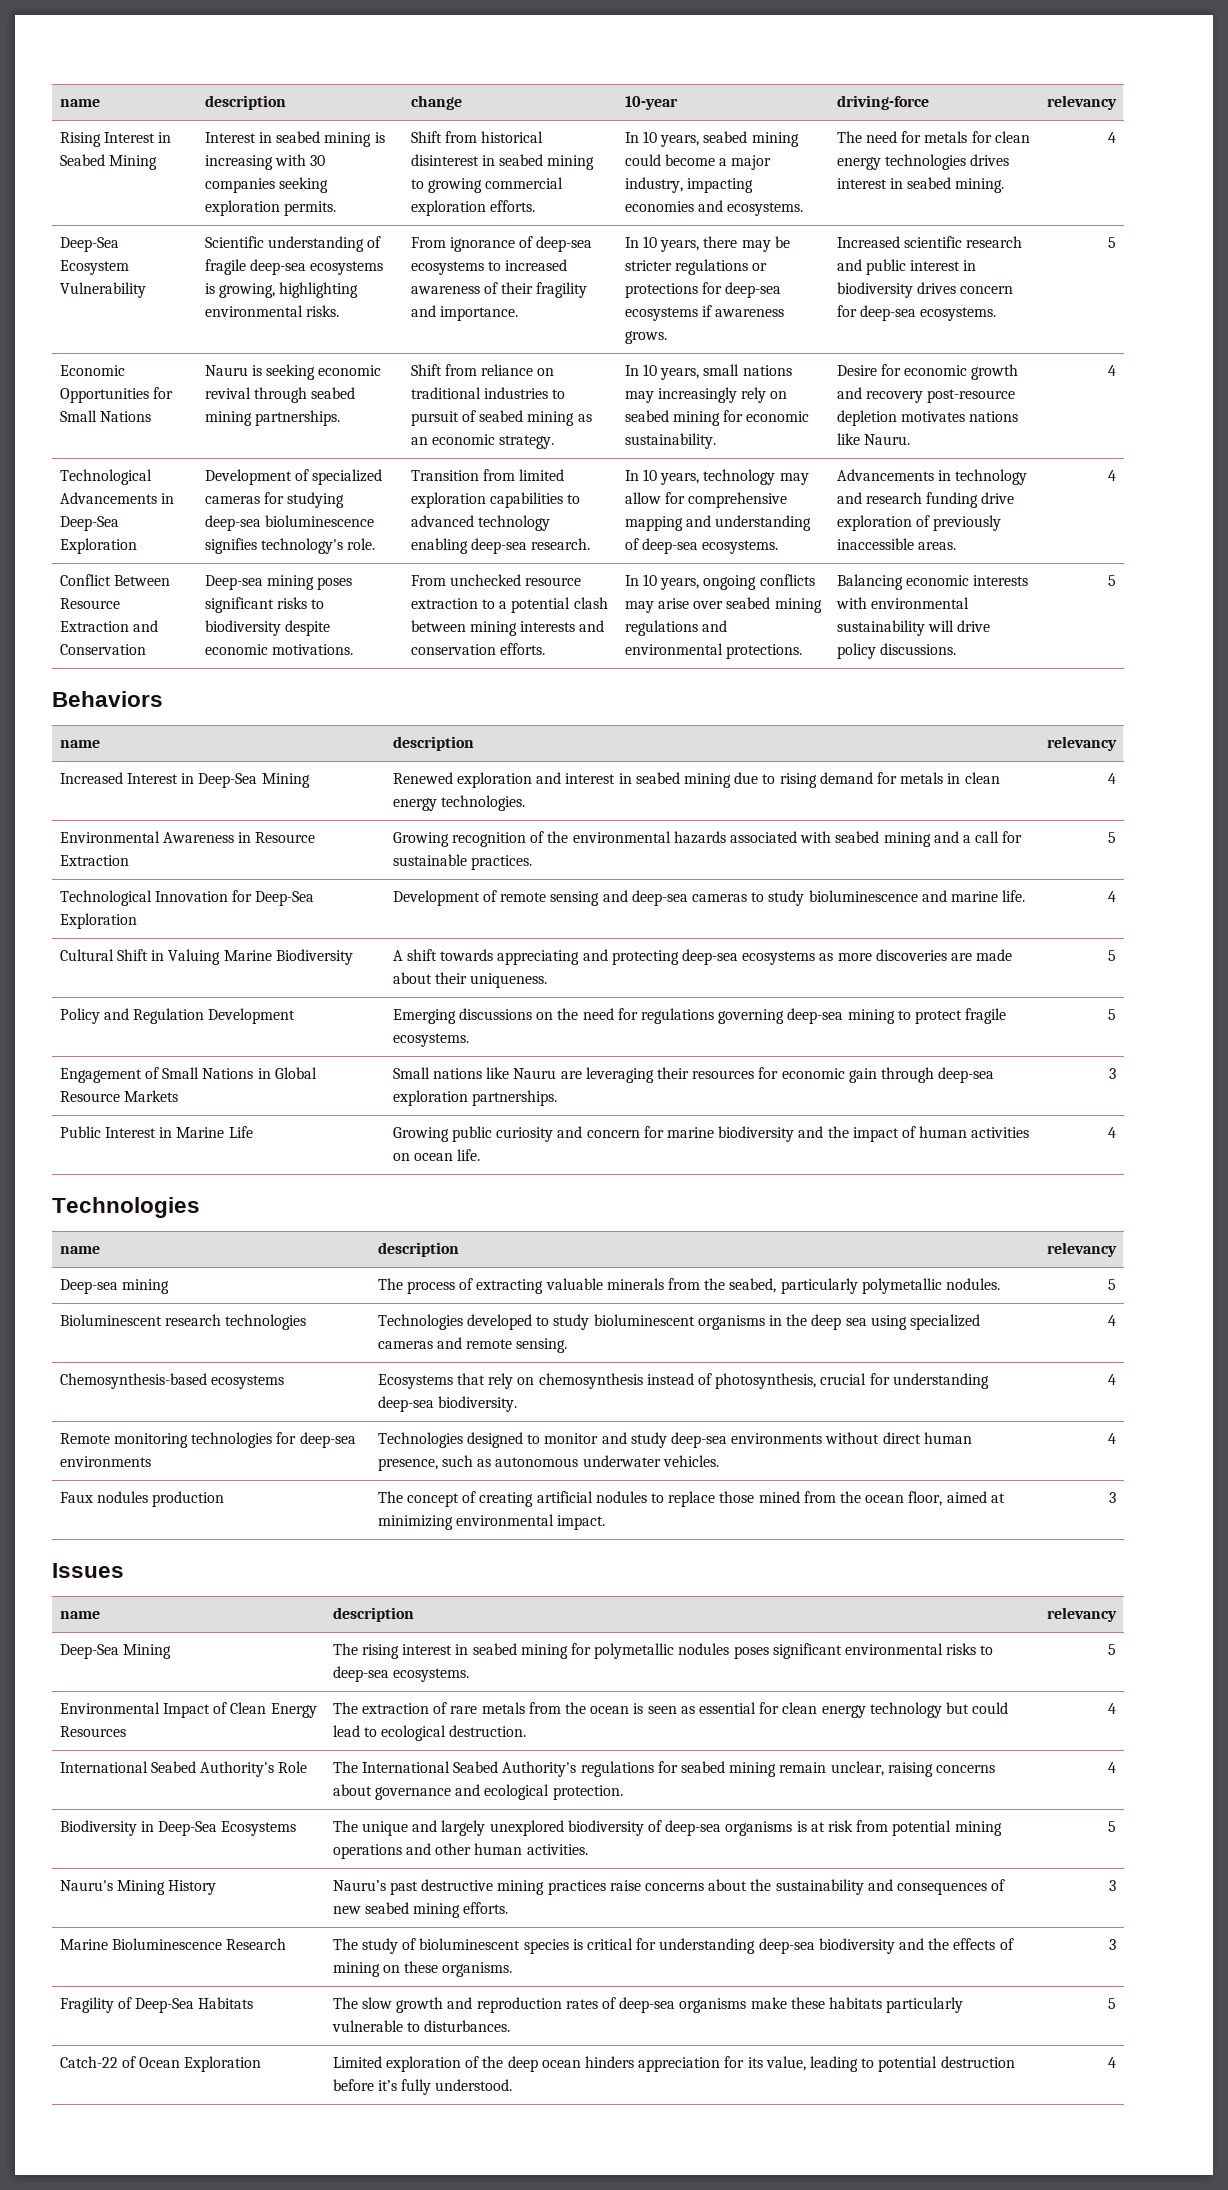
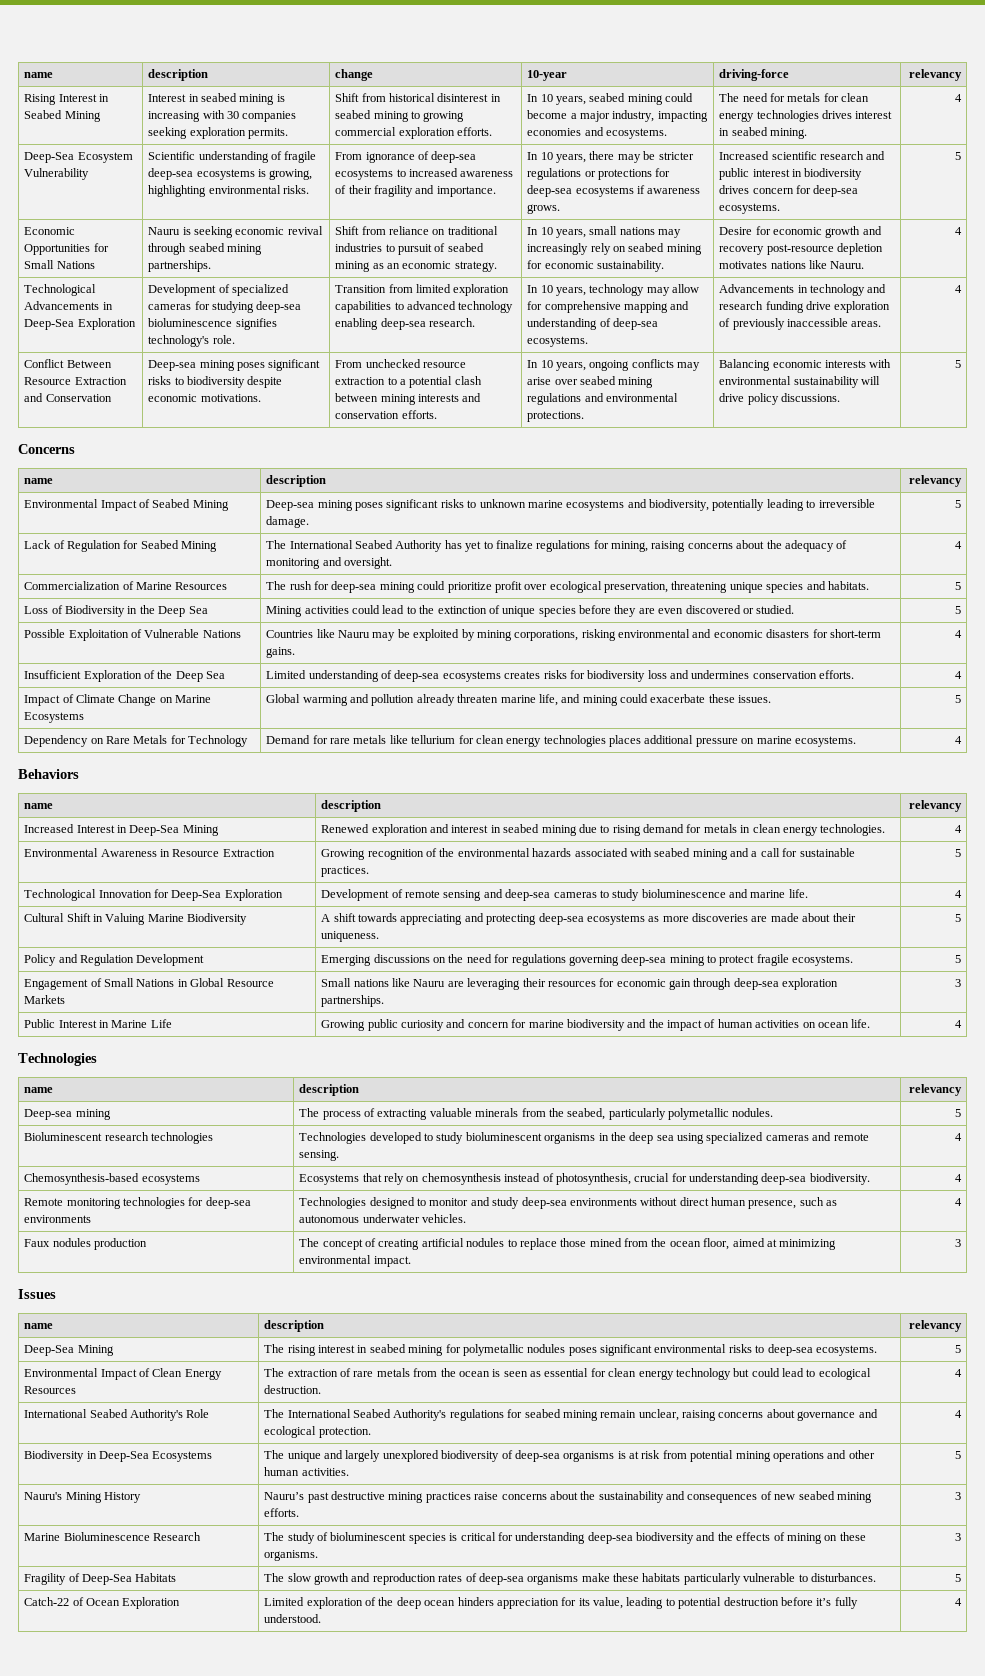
(1117, 580) none -> [18,444,75,454] [24,478,54,484] [266,475,327,487] [908,475,962,487] [24,499,229,511] [266,499,875,511] [266,516,310,528] [954,500,961,508] [24,540,218,552] [266,540,848,552] [266,557,393,569] [954,541,962,549] [24,581,228,590] [266,581,869,593] [954,582,961,590] [24,605,208,617] [266,605,795,617] [954,606,961,614] [24,629,241,641] [266,629,881,641] [266,647,296,658] [954,630,962,638] [24,670,226,682] [266,670,855,682] [954,671,962,679] [24,694,212,706] [24,712,85,723] [266,694,772,706] [954,695,961,703] [24,735,249,747] [266,735,856,747] [954,736,962,744] // Concerns // name | description | relevancy // Environmental Impact of Seabed Mining | Deep-sea mining poses significant risks to unknown marine ecosystems and biodiversity, potentially leading to irreversible damage. | 5 // Lack of Regulation for Seabed Mining | The International Seabed Authority has yet to finalize regulations for mining, raising concerns about the adequacy of monitoring and oversight. | 4 // Commercialization of Marine Resources | The rush for deep-sea mining could prioritize profit over ecological preservation, threatening unique species and habitats. | 5 // Loss of Biodiversity in the Deep Sea | Mining activities could lead to the extinction of unique species before they are even discovered or studied. | 5 // Possible Exploitation of Vulnerable Nations | Countries like Nauru may be exploited by mining corporations, risking environmental and economic disasters for short-term gains. | 4 // Insufficient Exploration of the Deep Sea | Limited understanding of deep-sea ecosystems creates risks for biodiversity loss and undermines conservation efforts. | 4 // Impact of Climate Change on Marine Ecosystems | Global warming and pollution already threaten marine life, and mining could exacerbate these issues. | 5 // Dependency on Rare Metals for Technology | Demand for rare metals like tellurium for clean energy technologies places additional pressure on marine ecosystems. | 4

